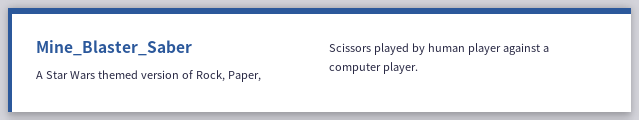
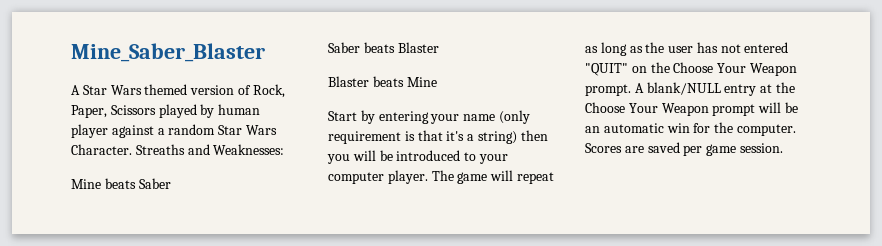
[36,40,192,56] Mine_Blaster_Saber -> [71,43,265,62] Mine_Saber_Blaster
[329,62,418,74] computer player. -> [168,124,277,135] [71,144,285,155] [71,178,171,189] [328,42,439,53] [328,76,437,87] [328,110,530,124] [328,130,548,144] [327,150,508,164] [328,170,554,184] [585,42,789,56] [585,62,797,76] [585,82,795,96] [585,102,798,116] [585,122,796,136] [585,142,783,156] random Star Wars Character. Streaths and Weaknesses: // Mine beats Saber // Saber beats Blaster // Blaster beats Mine // Start by entering your name (only requirement is that it's a string) then you will be introduced to your computer player. The game will repeat as long as the user has not entered "QUIT" on the Choose Your Weapon prompt. A blank/NULL entry at the Choose Your Weapon prompt will be an automatic win for the computer. Scores are saved per game session.

